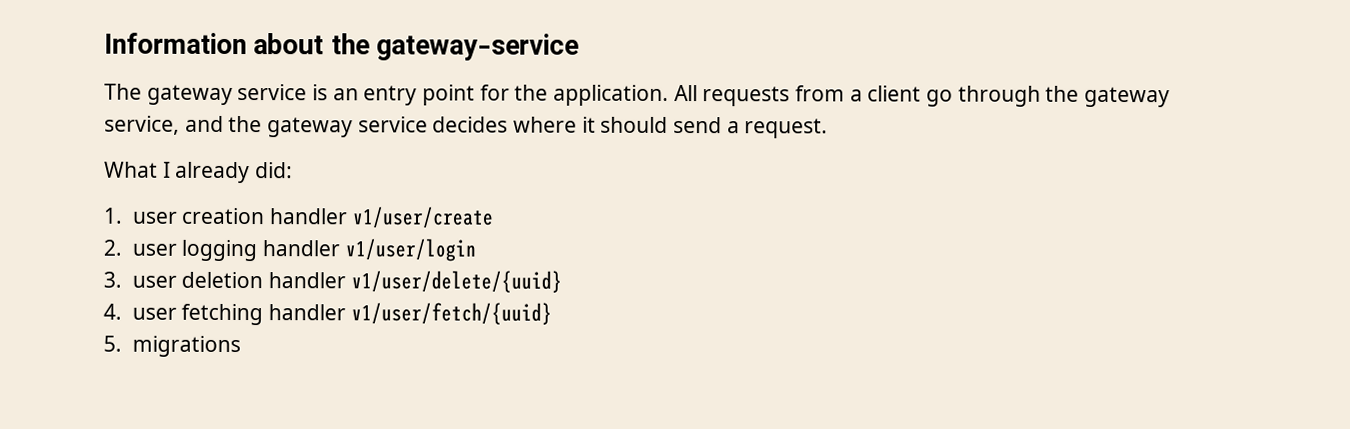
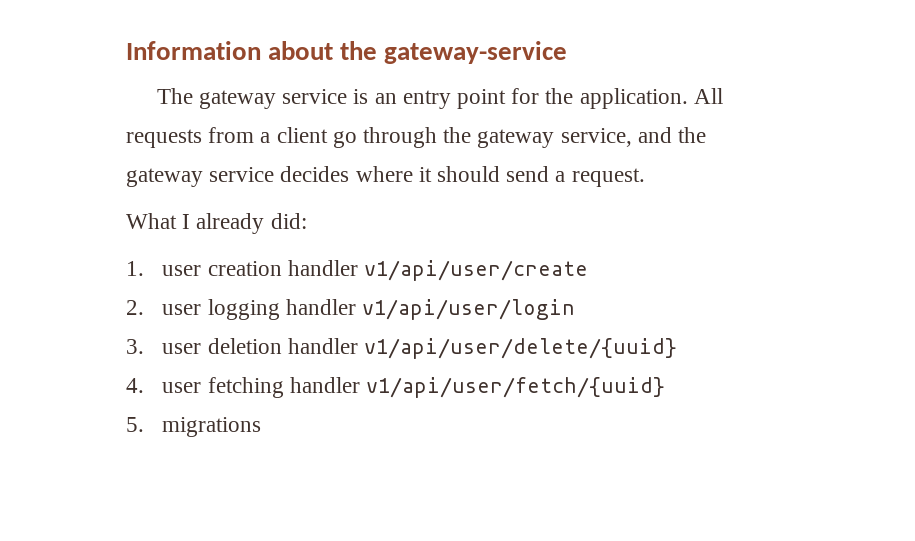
[351,206,494,229] v1/user/create -> [364,260,589,281] v1/api/user/create
[344,238,476,262] v1/user/login -> [362,299,576,320] v1/api/user/login
[350,270,562,293] v1/user/delete/{uuid} -> [364,338,678,359] v1/api/user/delete/{uuid}
[350,302,552,325] v1/user/fetch/{uuid} -> [366,377,666,398] v1/api/user/fetch/{uuid}

